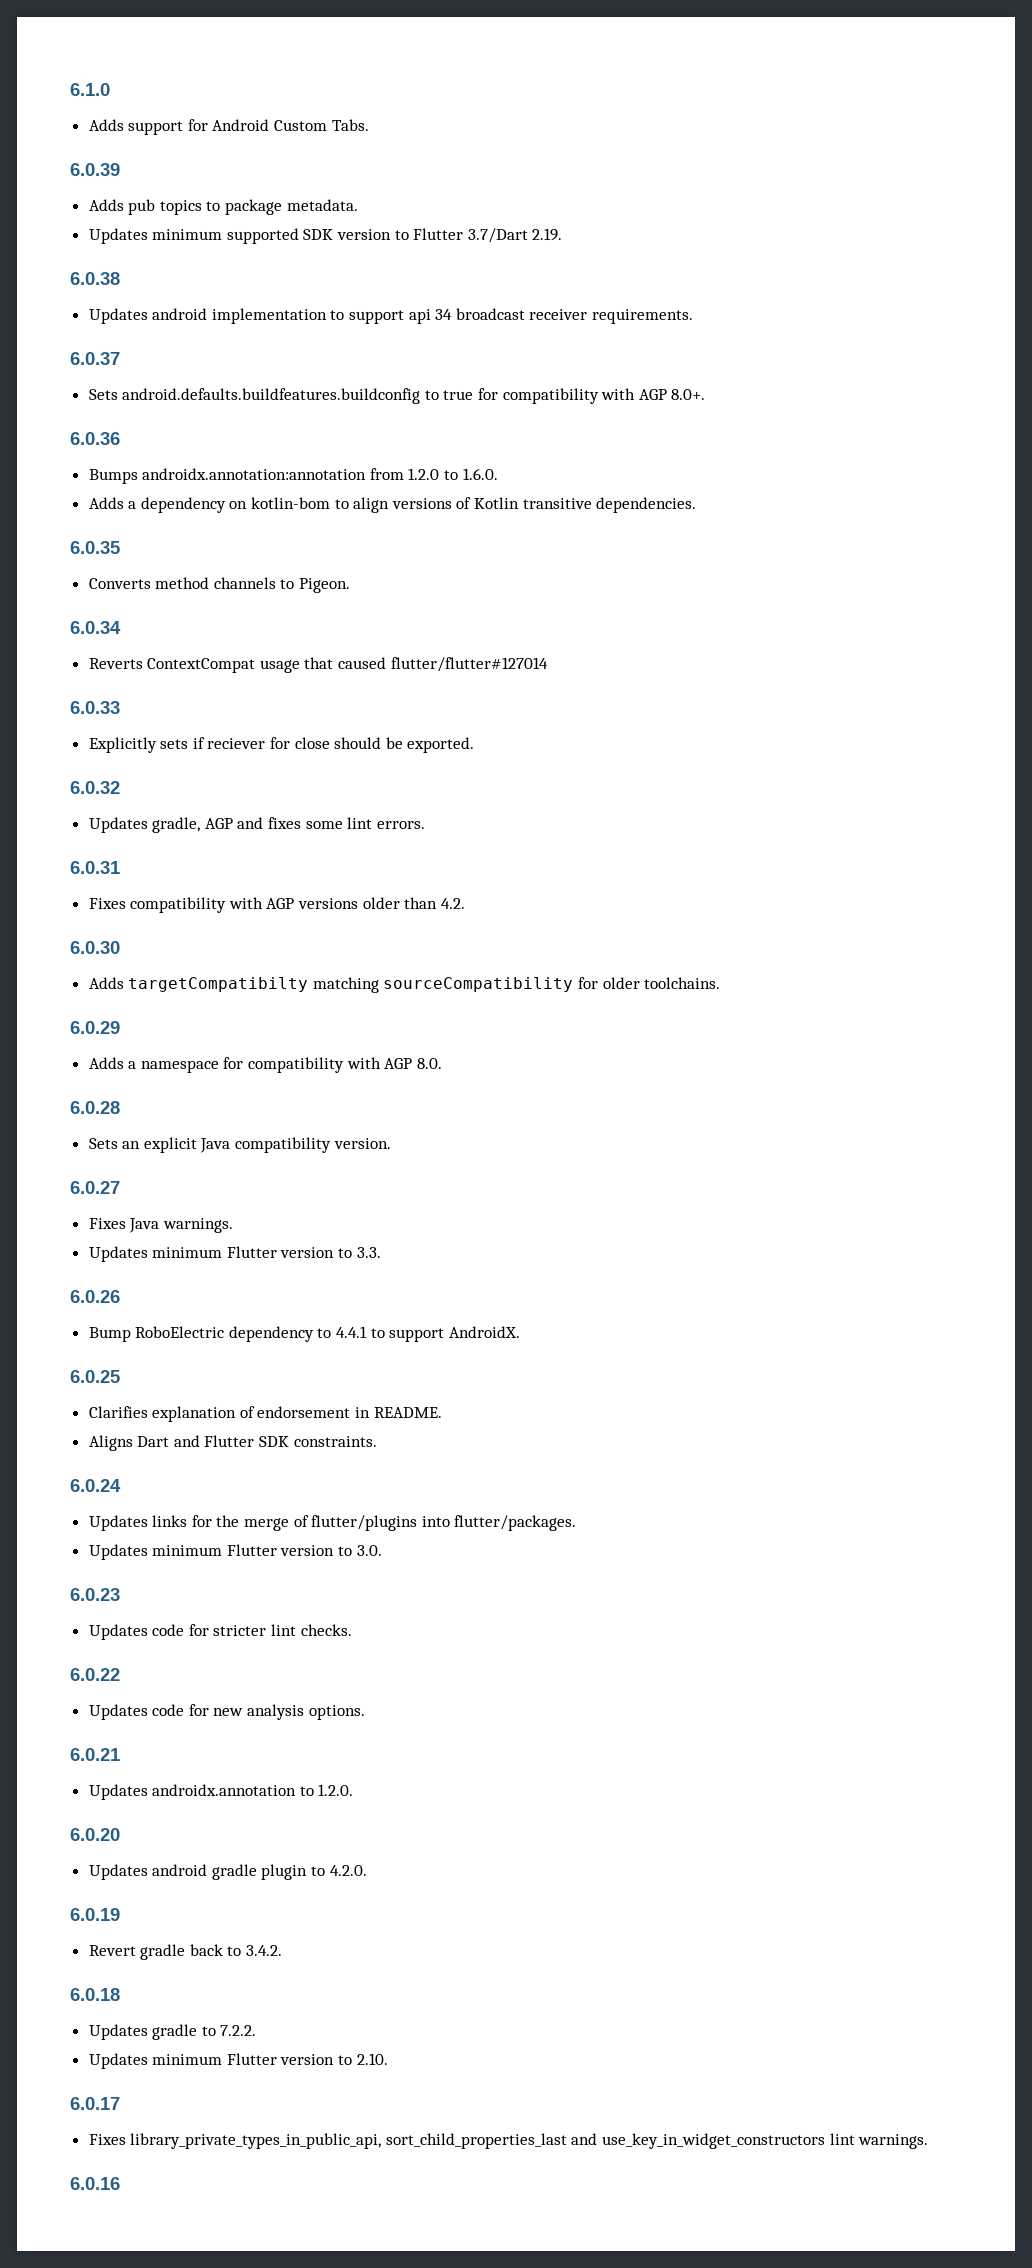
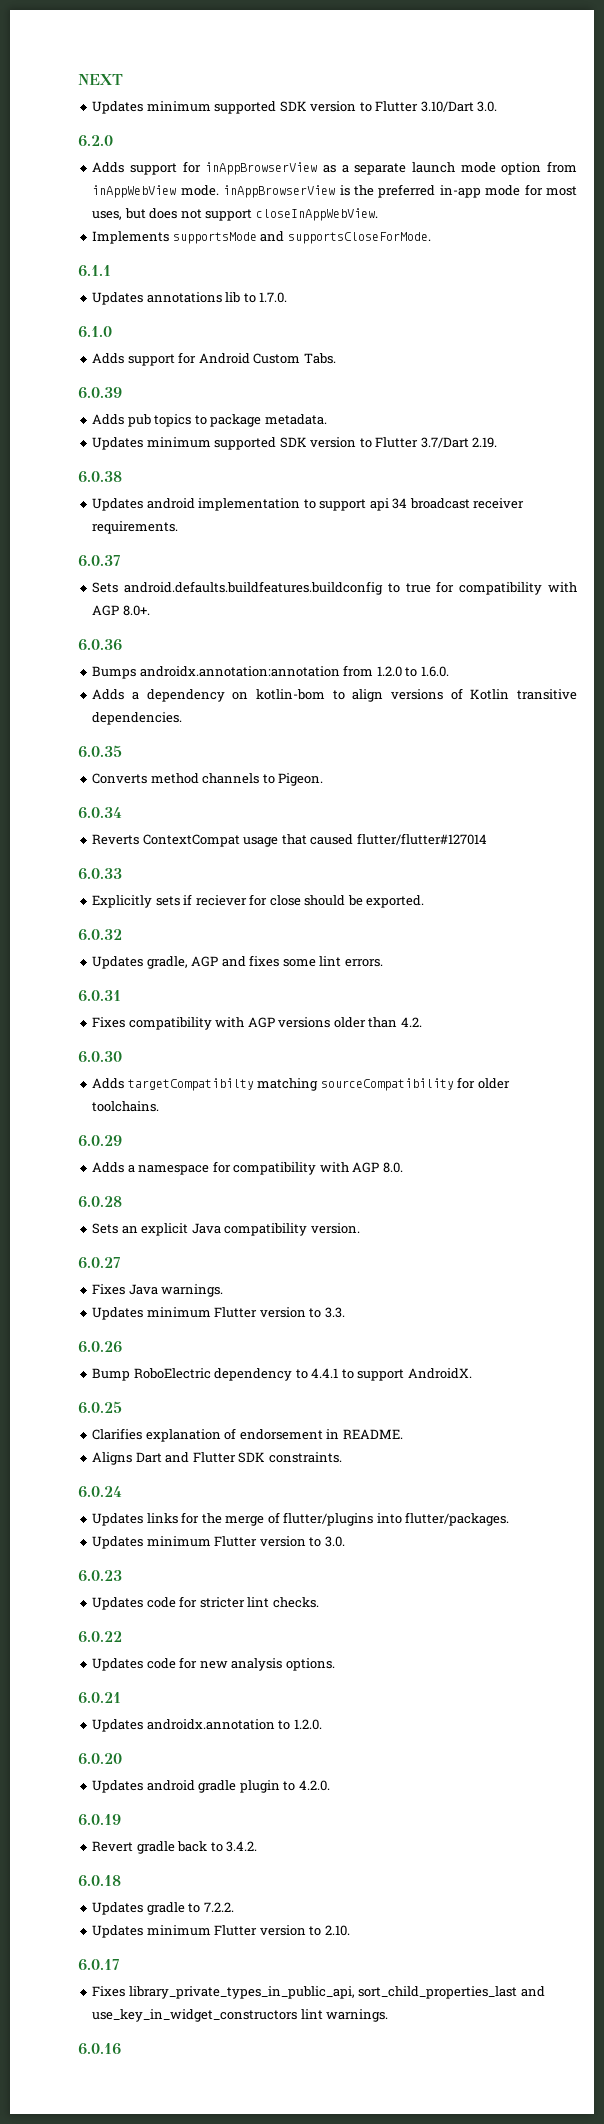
(70, 89) none -> [78,74,123,85] [92,101,498,114] [78,135,113,147] [92,161,578,175] [92,184,577,198] [92,208,378,221] [92,231,431,244] [78,265,111,277] [92,292,288,305] NEXT // Updates minimum supported SDK version to Flutter 3.10/Dart 3.0. // 6.2.0 // Adds support for inAppBrowserView as a separate launch mode option from inAppWebView mode. inAppBrowserView is the preferred in-app mode for most uses, but does not support closeInAppWebView. // Implements supportsMode and supportsCloseForMode. // 6.1.1 // Updates annotations lib to 1.7.0. //

